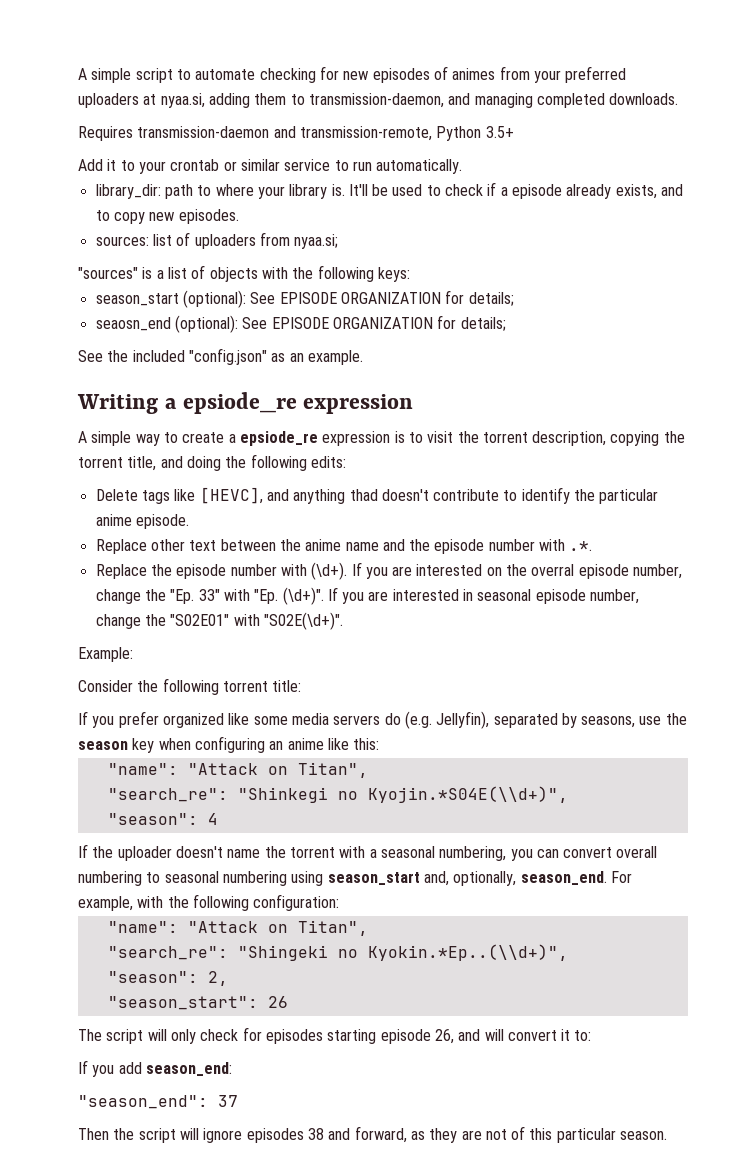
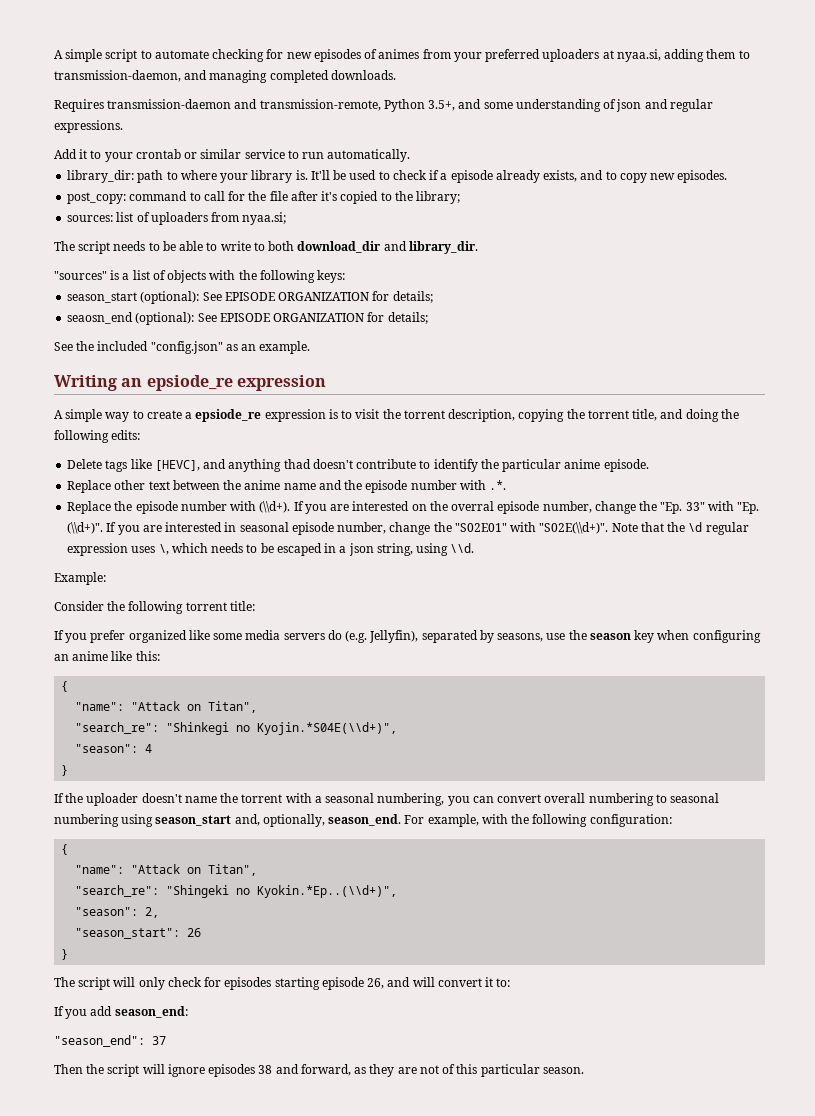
[485,126,514,138] 3.5+ -> [428,99,713,112] [54,120,123,133] 3.5+, and some understanding of json and regular expressions.
(239, 216) none -> [67,191,461,204] // post_copy: command to call for the file after it's copied to the library;
(339, 241) none -> [54,241,478,254] // The script needs to be able to write to both download_dir and library_dir.
[164,398,177,409] a -> [121,378,143,387] an
[311,562,348,580] (\d+). -> [259,501,291,513] (\\d+).
[282,587,324,605] (\d+)". -> [67,522,104,534] (\\d+)".
[263,612,343,630] "S02E(\d+)". -> [539,522,749,535] [67,543,475,556] "S02E(\\d+)". Note that the \d regular expression uses \, which needs to be escaped in a json string, using \\d.
(380, 744) none -> [61,681,69,692] // {
(218, 819) none -> [61,765,69,776] // }
(340, 902) none -> [61,844,69,855] // {
(288, 1002) none -> [61,949,69,960] // }

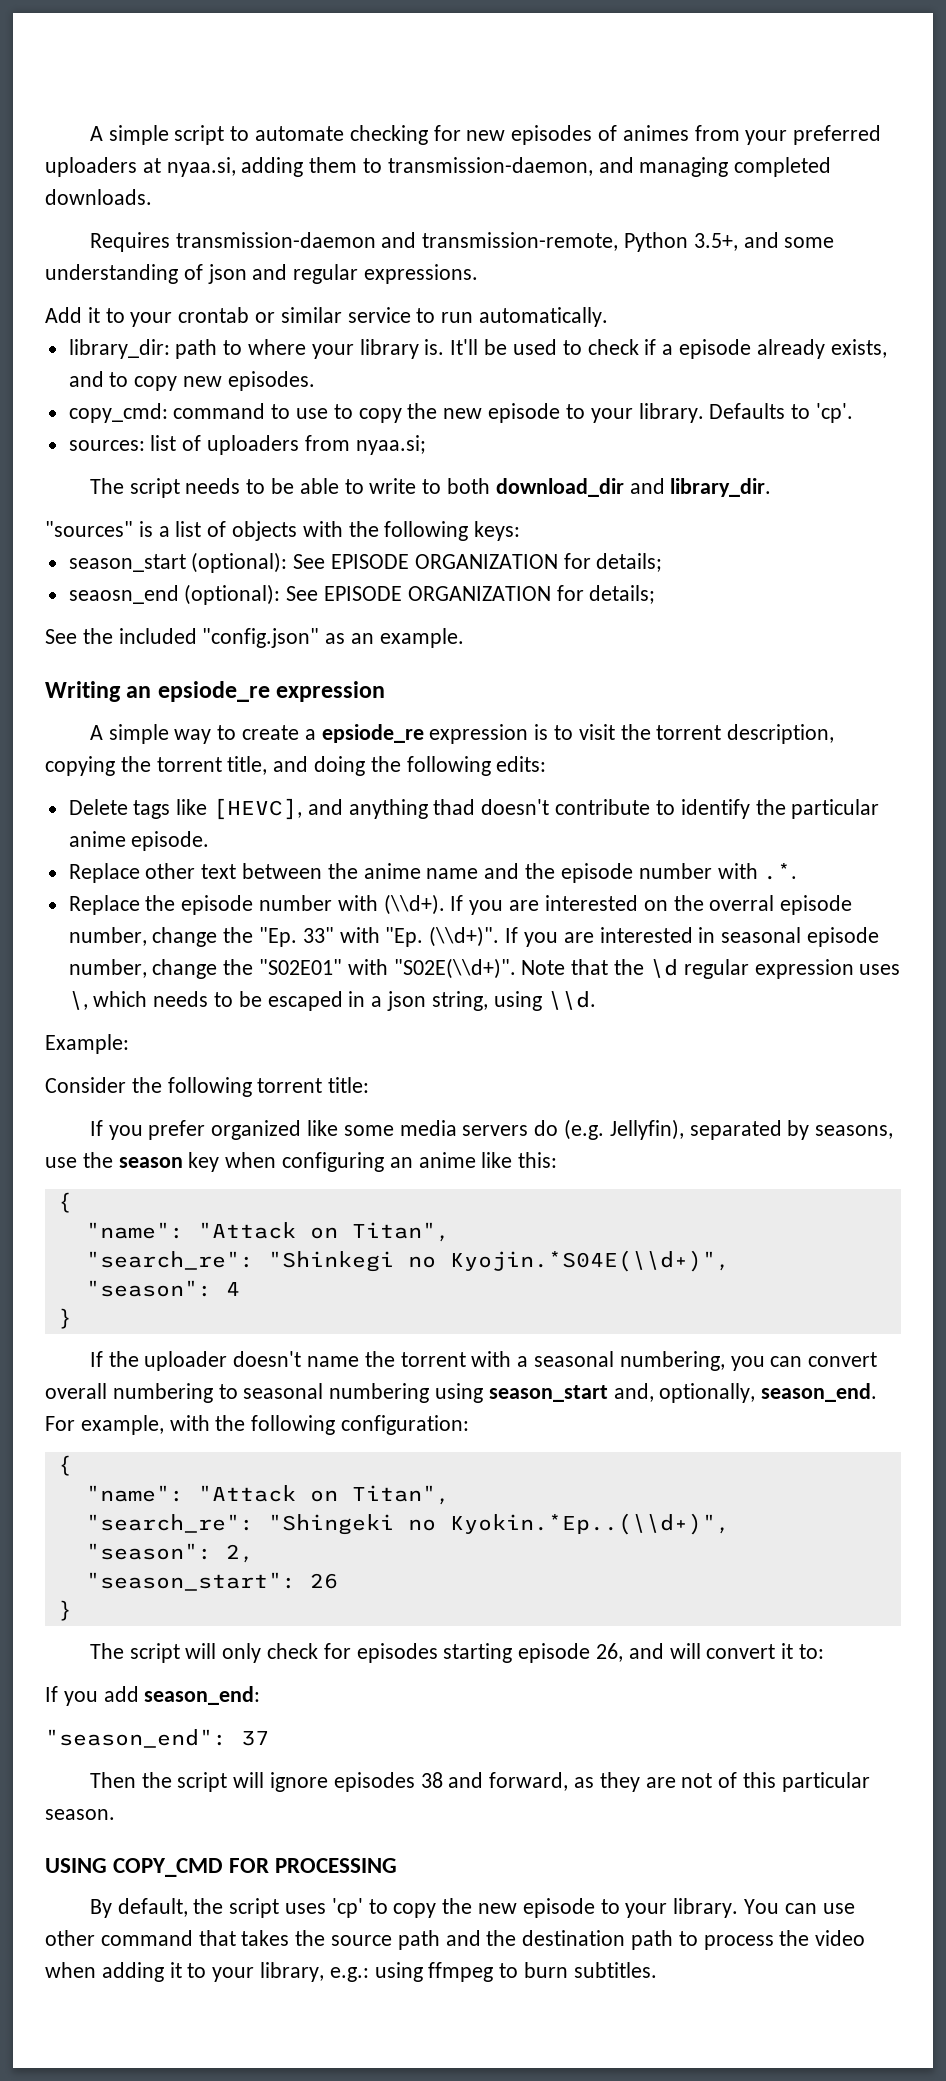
[67,192,127,204] post_copy: -> [68,403,168,423] copy_cmd:
[203,191,461,204] call for the file after it's copied to the library; -> [296,403,853,423] use to copy the new episode to your library. Defaults to 'cp'.
(584, 1070) none -> [45,1858,398,1877] [89,1898,855,1918] [45,1930,866,1950] [45,1962,657,1982] // USING COPY_CMD FOR PROCESSING // By default, the script uses 'cp' to copy the new episode to your library. You can use other command that takes the source path and the destination path to process the video when adding it to your library, e.g.: using ffmpeg to burn subtitles.

